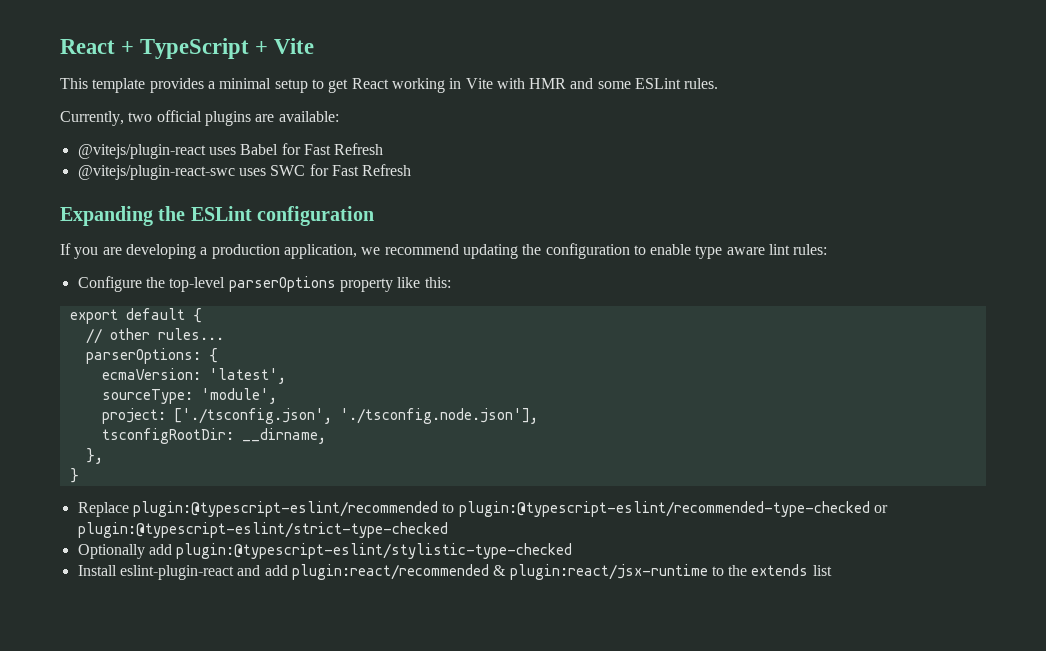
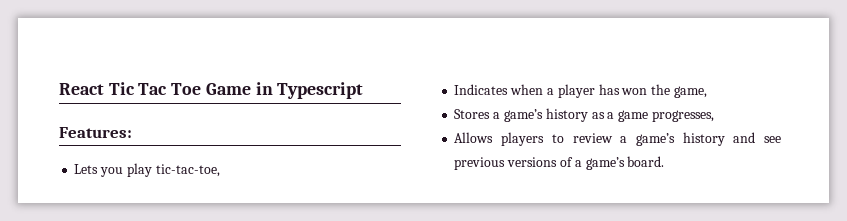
[60,38,315,59] [60,78,719,93] [60,110,339,126] [77,143,384,159] [77,164,412,180] [60,206,375,226] [60,243,828,259] [77,276,451,292] [69,308,202,324] [85,328,224,344] [85,348,218,364] [101,368,286,384] [101,388,277,404] [101,408,538,424] [101,428,326,444] [85,448,103,464] [69,468,79,483] [77,501,888,517] [77,522,448,538] [77,543,573,559] [77,564,832,580] React + TypeScript + Vite // This template provides a minimal setup to get React working in Vite with HMR and some ESLint rules. // Currently, two official plugins are available: // @vitejs/plugin-react uses Babel for Fast Refresh // @vitejs/plugin-react-swc uses SWC for Fast Refresh // Expanding the ESLint configuration // If you are developing a production application, we recommend updating the configuration to enable type aware lint rules: // Configure the top-level parserOptions property like this: // export default { // // other rules... // parserOptions: { // ecmaVersion: 'latest', // sourceType: 'module', // project: ['./tsconfig.json', './tsconfig.node.json'], // tsconfigRootDir: __dirname, // }, // } // Replace plugin:@typescript-eslint/recommended to plugin:@typescript-eslint/recommended-type-checked or plugin:@typescript-eslint/strict-type-checked // Optionally add plugin:@typescript-eslint/stylistic-type-checked // Install eslint-plugin-react and add plugin:react/recommended & plugin:react/jsx-runtime to the extends list -> [59,82,364,99] [59,127,132,138] [74,163,220,177] [454,84,707,98] [454,108,714,122] [454,132,781,146] [454,156,665,170] React Tic Tac Toe Game in Typescript // Features: // Lets you play tic-tac-toe, // Indicates when a player has won the game, // Stores a game’s history as a game progresses, // Allows players to review a game’s history and see previous versions of a game’s board.

